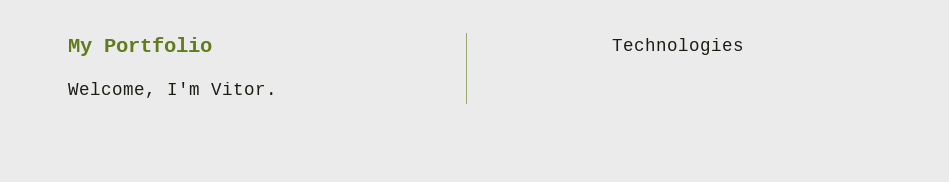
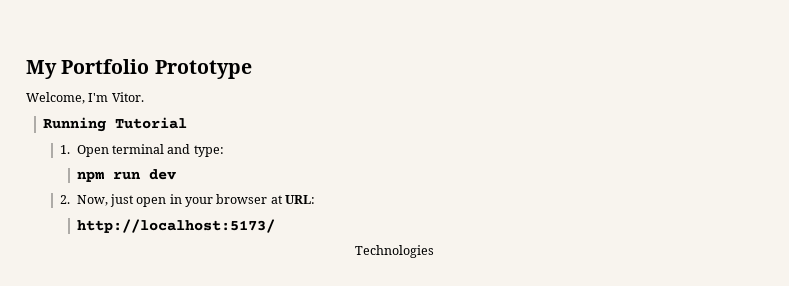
(212, 44) none -> [154,60,252,79] Prototype
(277, 88) none -> [42,117,187,132] [59,144,224,157] [76,169,176,182] [59,194,316,207] [76,219,275,233] // Running Tutorial // 1. Open terminal and type: // npm run dev // 2. Now, just open in your browser at URL: // http://localhost:5173/

